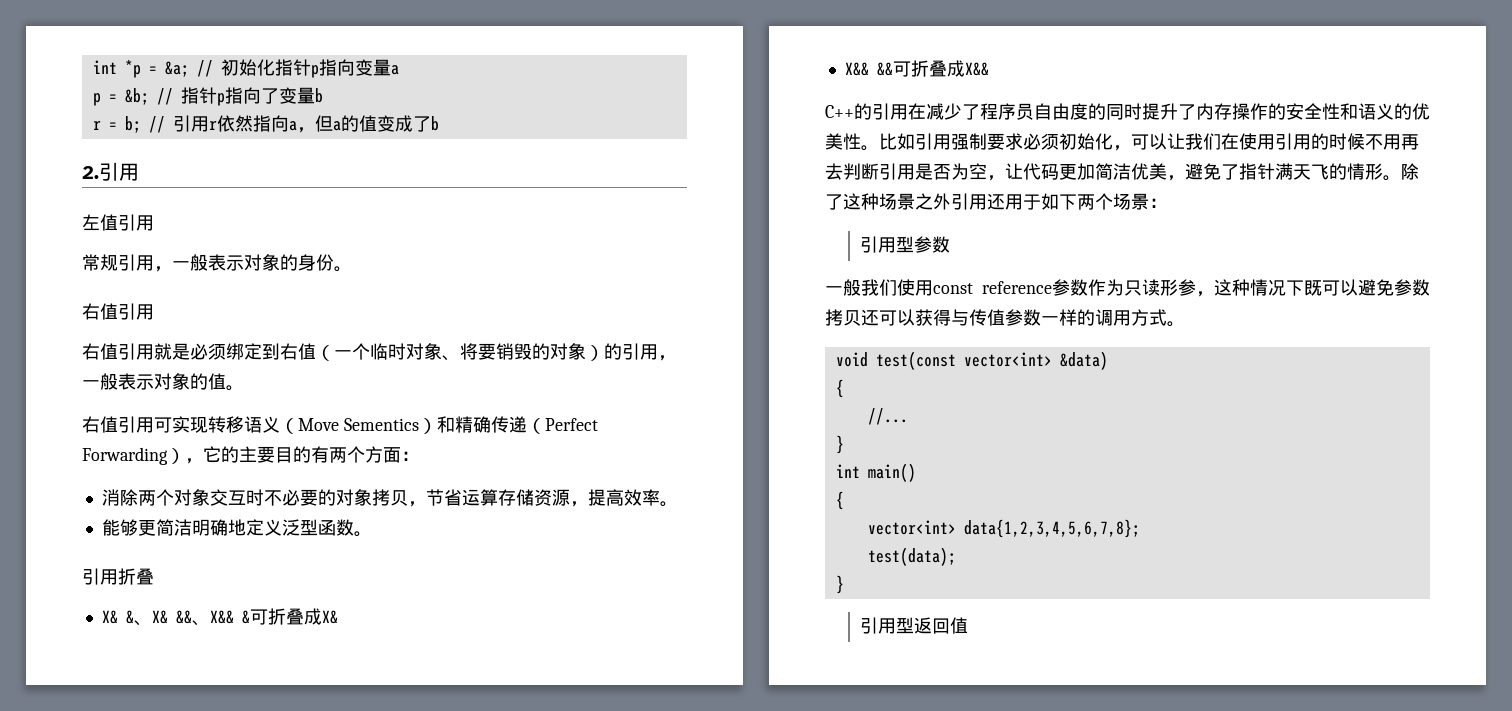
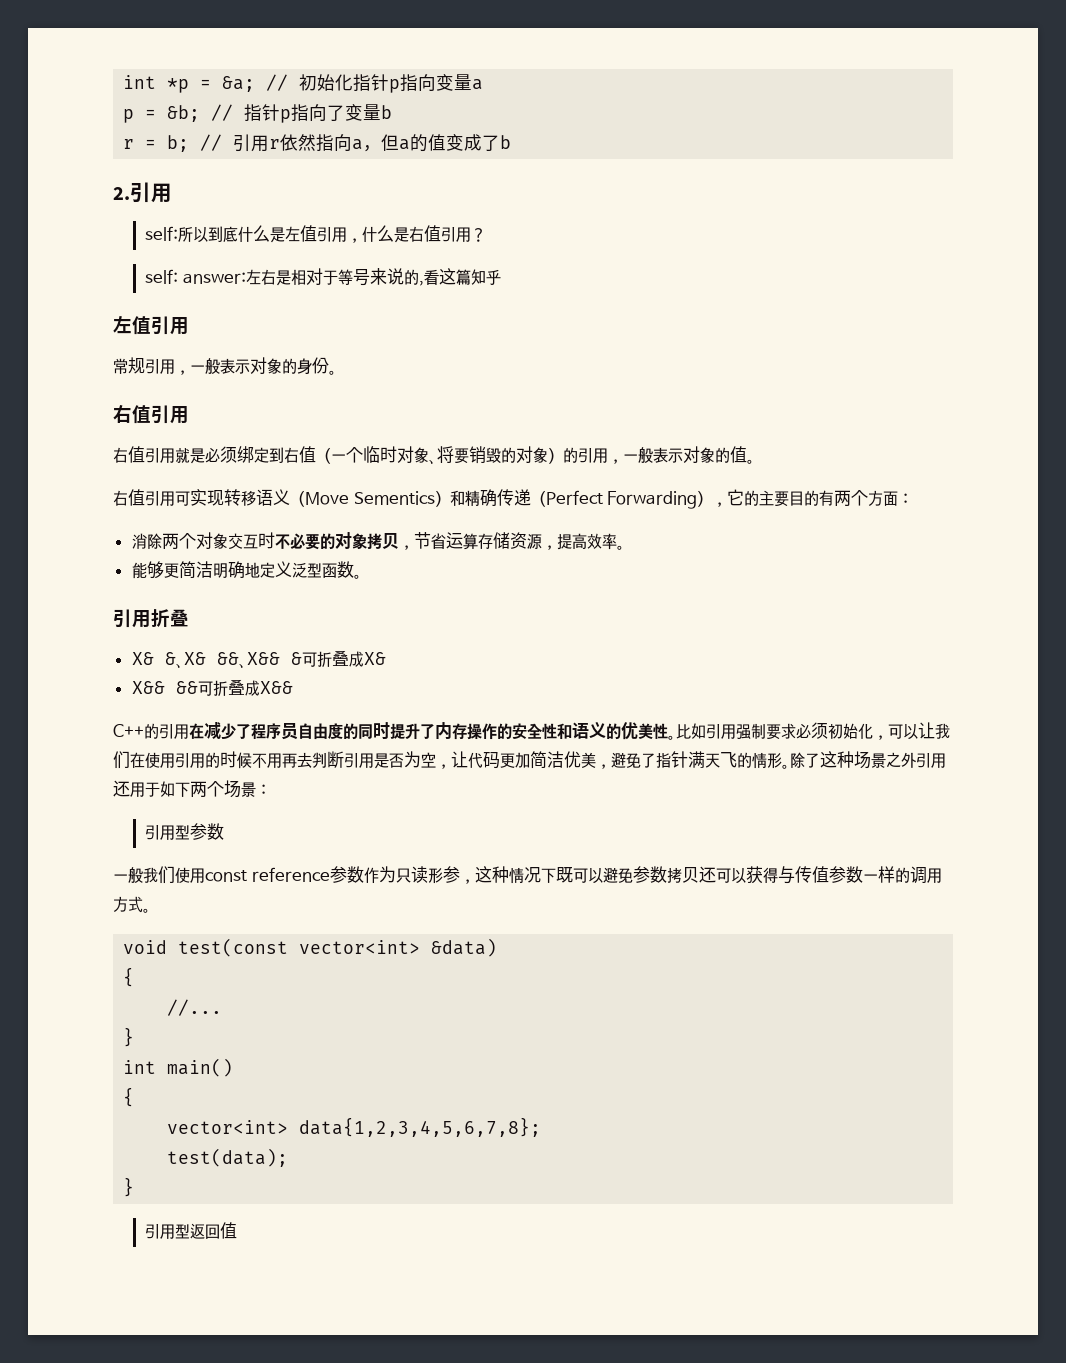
(139, 172) none -> [144,225,486,243] [144,268,501,286] // self:所以到底什么是左值引用，什么是右值引用？ // self: answer:左右是相对于等号来说的,看这篇知乎

